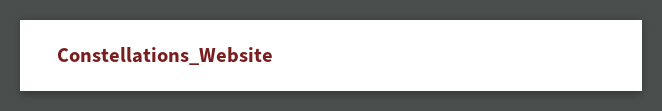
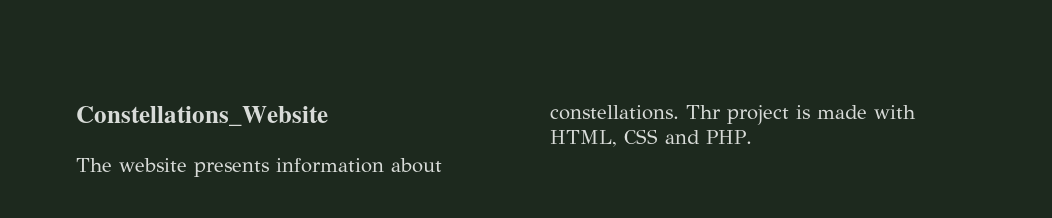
(273, 56) none -> [76,158,442,177] [550,105,916,125] [550,129,752,147] // The website presents information about constellations. Thr project is made with HTML, CSS and PHP.

